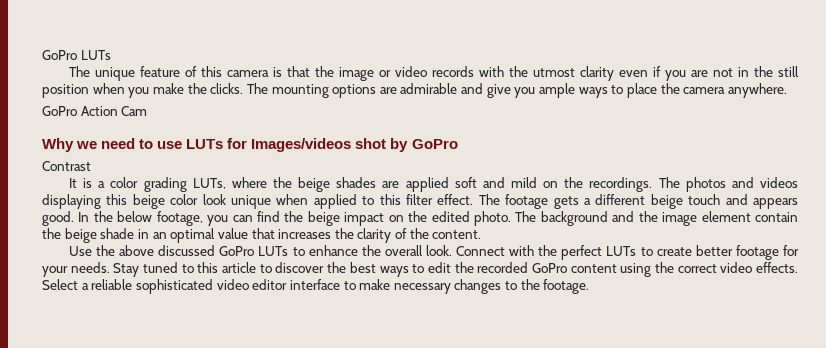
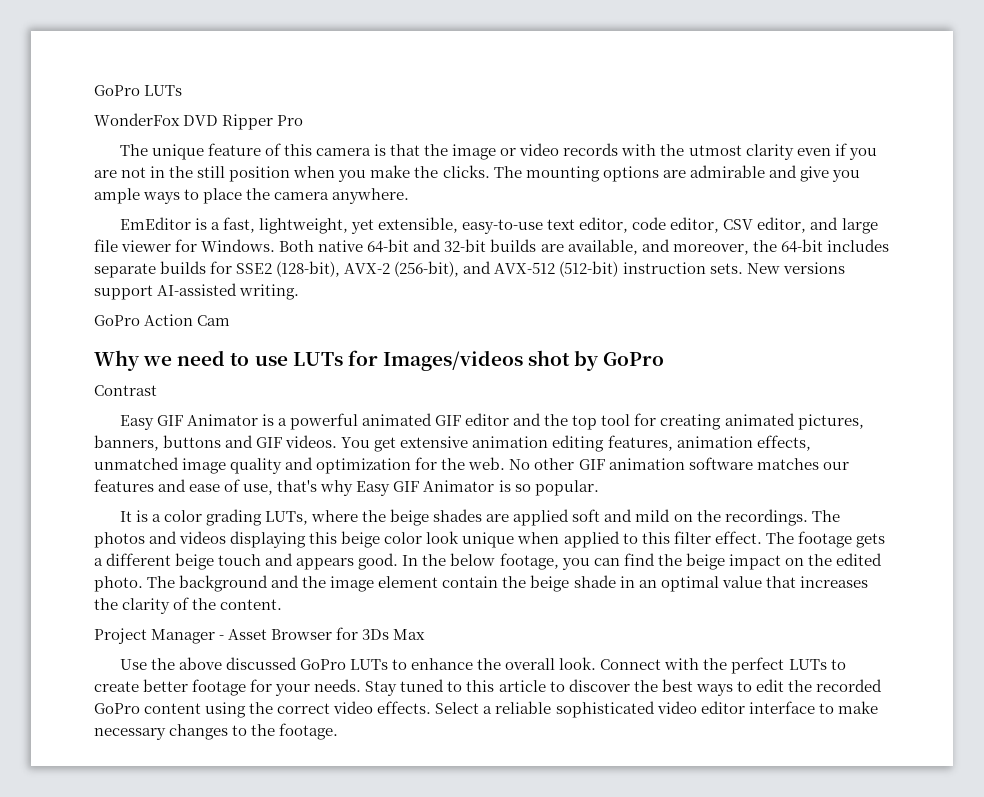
[42,50,111,60] GoPro LUTs -> [94,85,183,96] [94,113,304,130] GoPro LUTs // WonderFox DVD Ripper Pro
(787, 90) none -> [119,217,878,234] [94,239,889,255] [94,261,845,278] [94,283,300,300] // EmEditor is a fast, lightweight, yet extensible, easy-to-use text editor, code editor, CSV editor, and large file viewer for Windows. Both native 64-bit and 32-bit builds are available, and moreover, the 64-bit includes separate builds for SSE2 (128-bit), AVX-2 (256-bit), and AVX-512 (512-bit) instruction sets. New versions support AI-assisted writing.
(91, 166) none -> [119,413,864,430] [94,435,811,452] [94,457,849,474] [94,479,599,496] // Easy GIF Animator is a powerful animated GIF editor and the top tool for creating animated pictures, banners, buttons and GIF videos. You get extensive animation editing features, animation effects, unmatched image quality and optimization for the web. No other GIF animation software matches our features and ease of use, that's why Easy GIF Animator is so popular.
(482, 234) none -> [94,627,426,644] // Project Manager - Asset Browser for 3Ds Max

